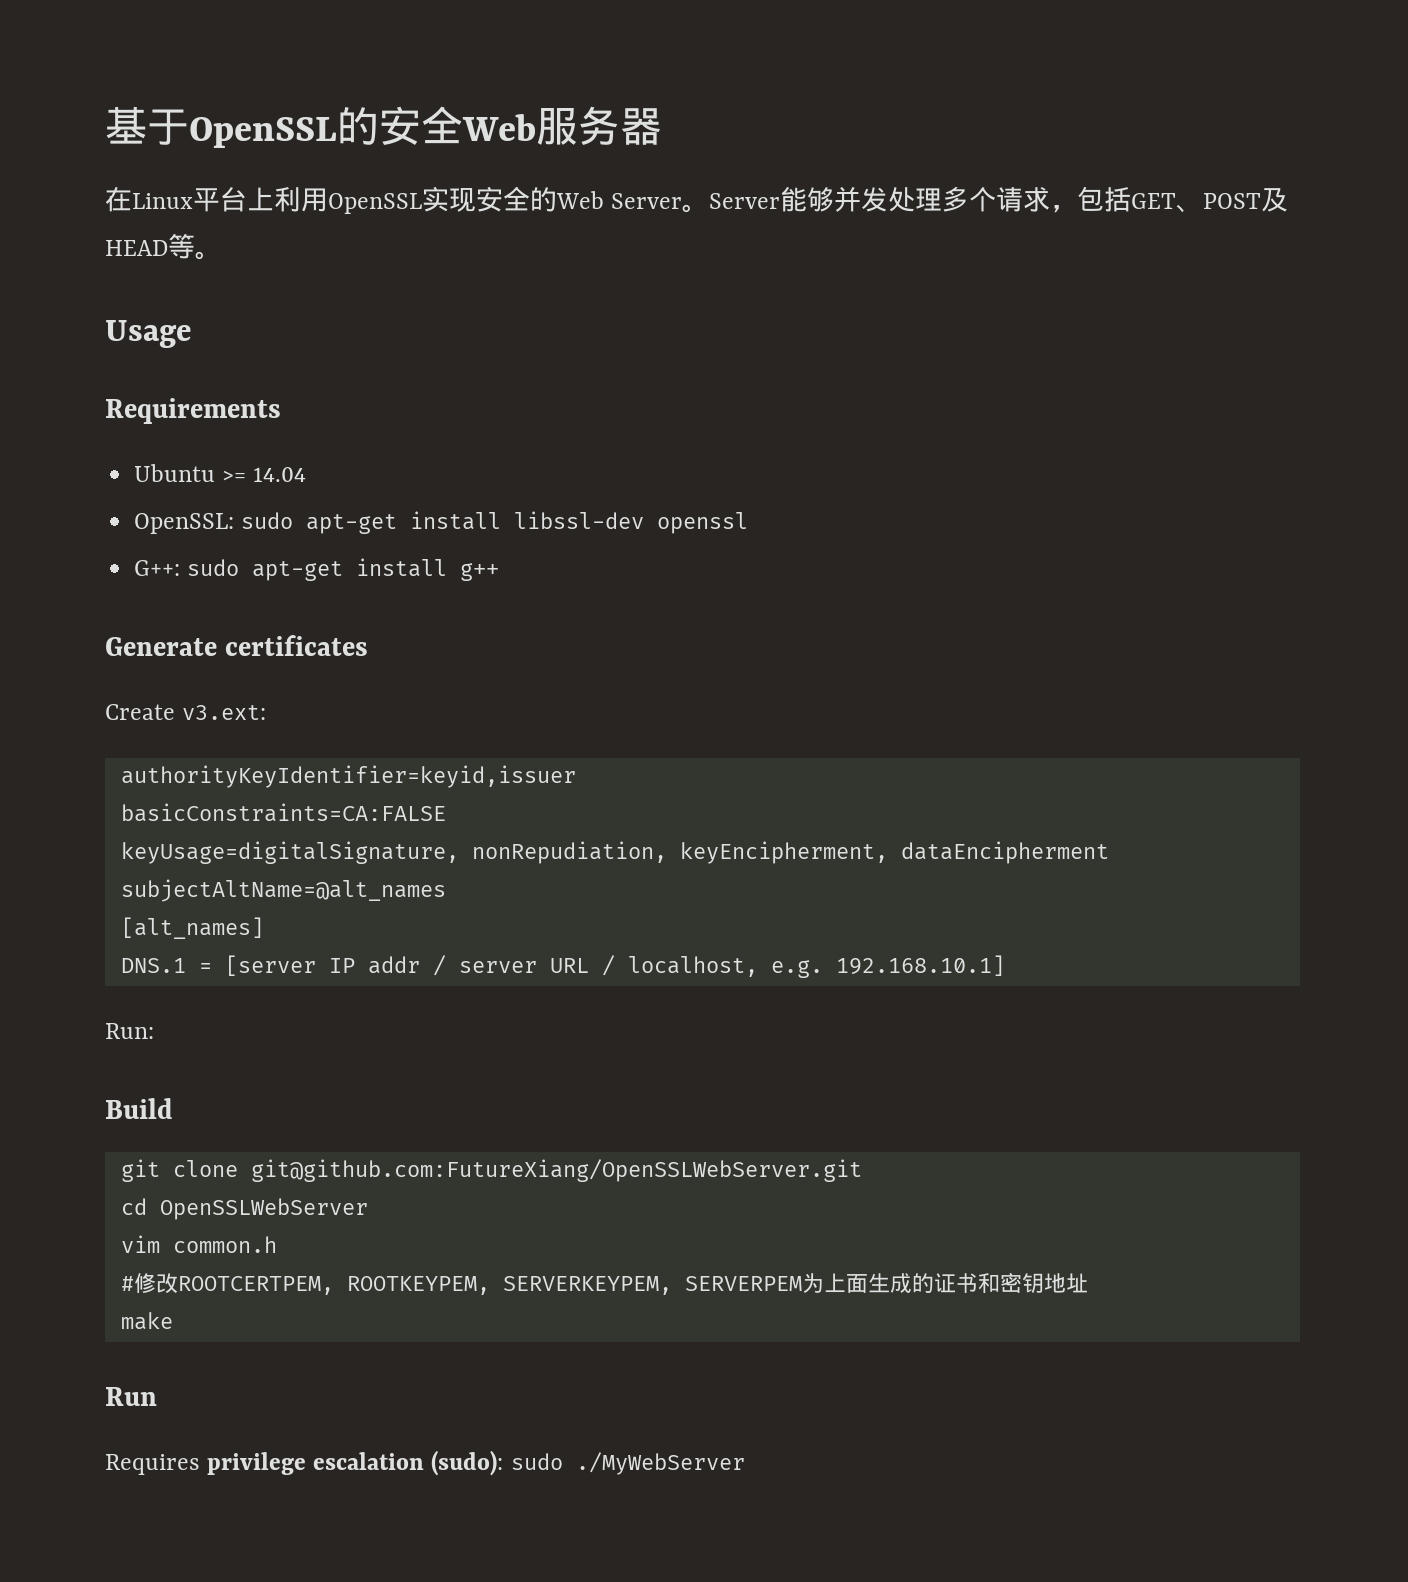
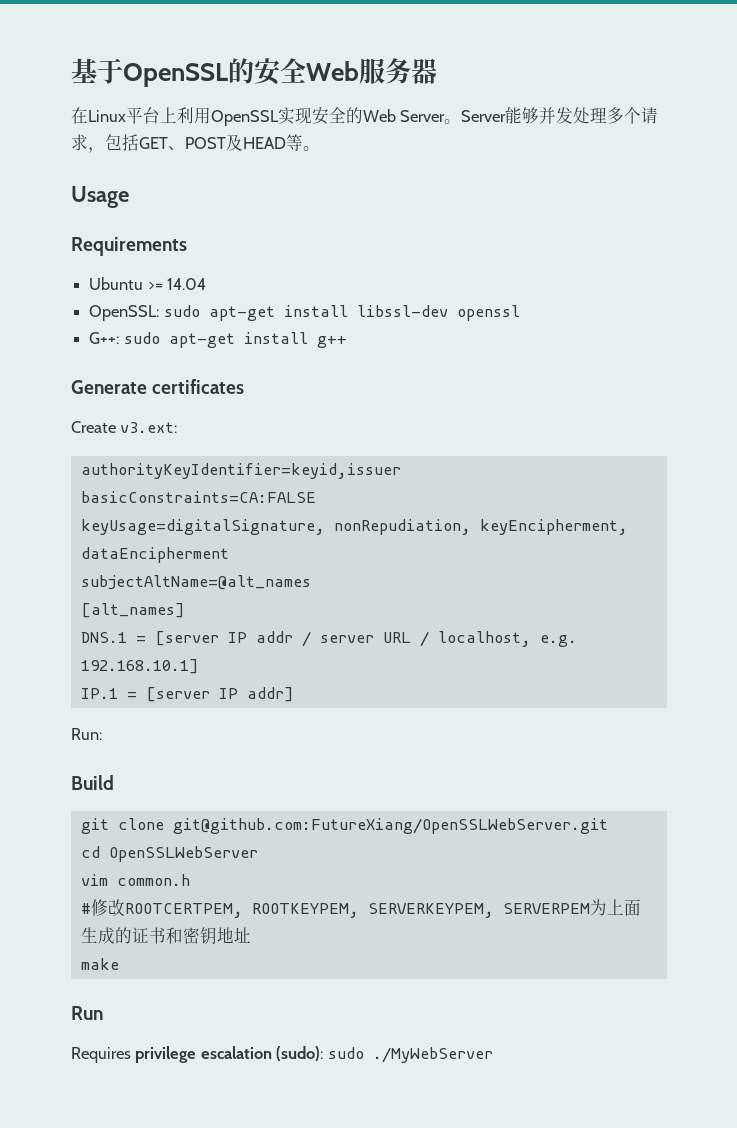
(1005, 965) none -> [80,687,294,702] // IP.1 = [server IP addr]

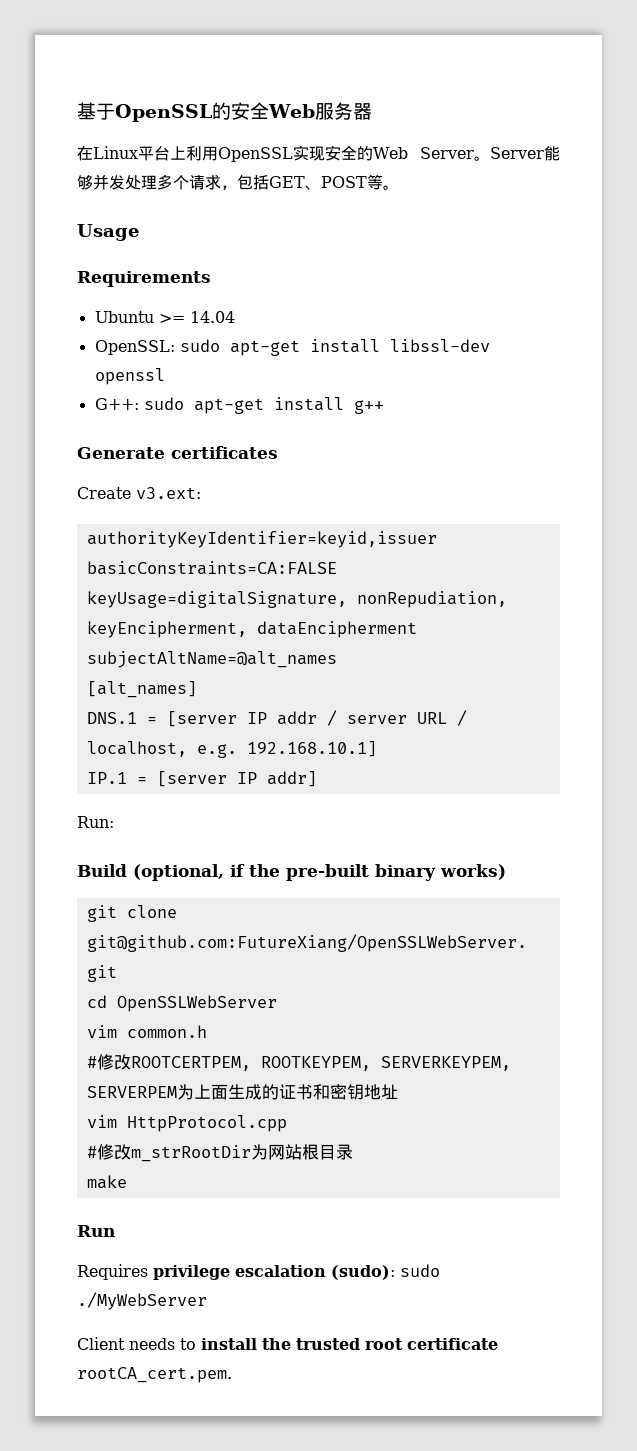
[226,134,286,151] 及HEAD -> (367, 182) none
(114, 782) none -> [133,864,506,881] (optional, if the pre-built binary works)
(251, 935) none -> [86,1115,287,1132] [86,1144,353,1162] // vim HttpProtocol.cpp // #修改m_strRootDir为网站根目录
(493, 1055) none -> [77,1337,498,1350] [77,1367,232,1383] // Client needs to install the trusted root certificate rootCA_cert.pem.

